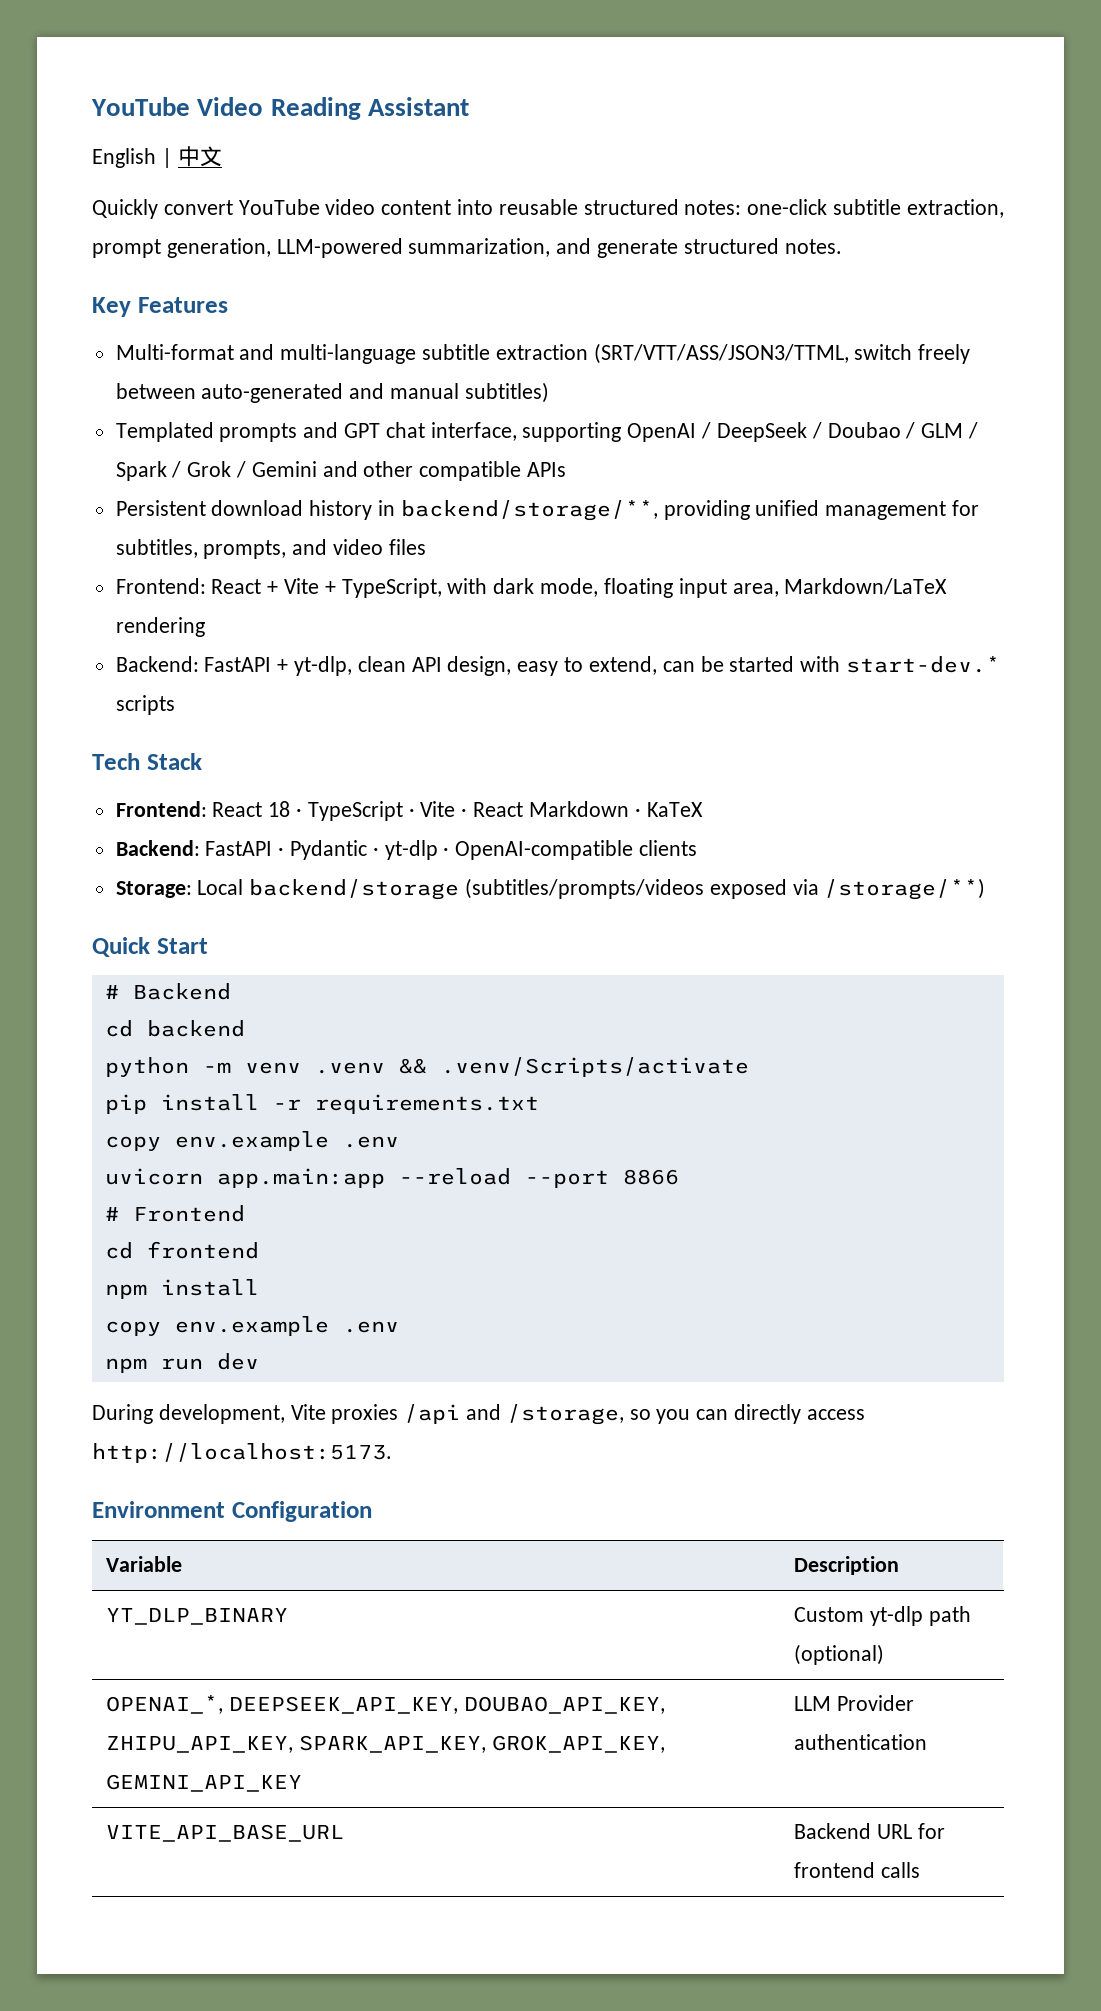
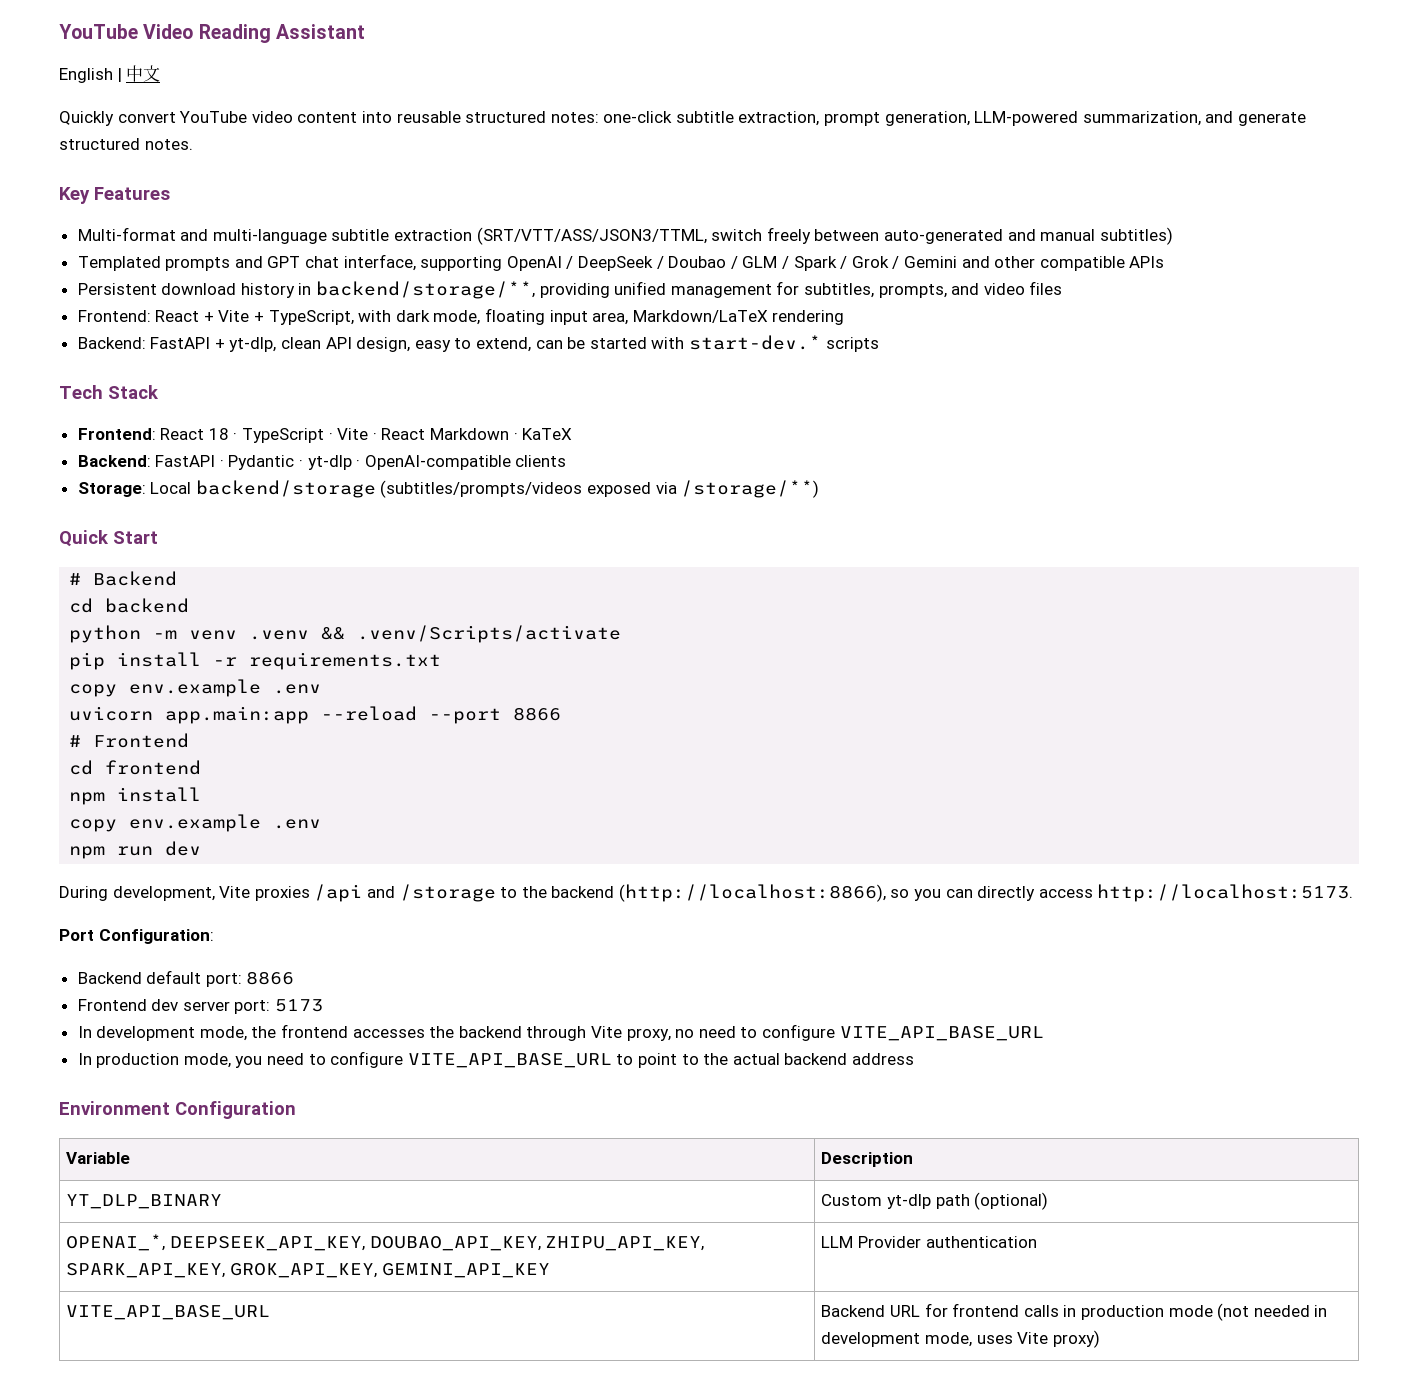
[506,1404,624,1425] /storage, -> [399,884,886,902] /storage to the backend (http://localhost:8866),
(392, 1453) none -> [59,929,214,944] [77,970,295,987] [77,999,324,1014] [77,1024,1044,1041] [77,1051,914,1068] // Port Configuration: // Backend default port: 8866 // Frontend dev server port: 5173 // In development mode, the frontend accesses the backend through Vite proxy, no need to configure VITE_API_BASE_URL // In production mode, you need to configure VITE_API_BASE_URL to point to the actual backend address
(920, 1870) none -> [1063,1303,1328,1321] [821,1330,1100,1348] in production mode (not needed in development mode, uses Vite proxy)

